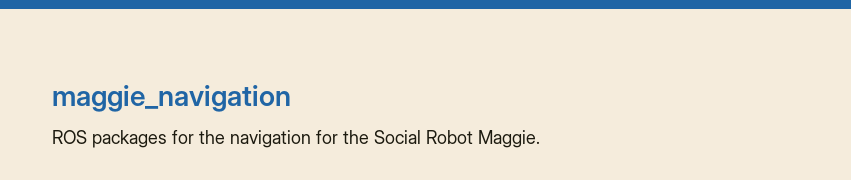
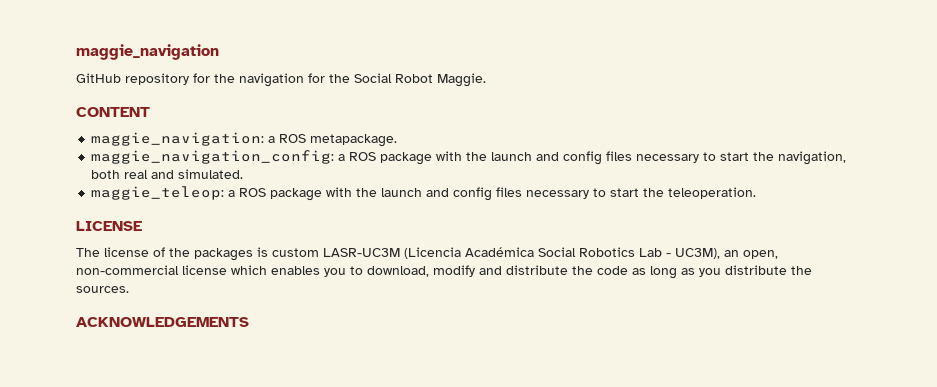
[52,130,167,148] ROS packages -> [76,73,189,85] GitHub repository
(540, 139) none -> [76,107,150,117] [91,132,398,147] [91,150,847,165] [91,169,244,179] [91,186,757,201] [76,221,142,231] [76,247,778,261] [76,265,812,279] [76,286,129,293] [76,317,249,327] // CONTENT // maggie_navigation: a ROS metapackage. // maggie_navigation_config: a ROS package with the launch and config files necessary to start the navigation, both real and simulated. // maggie_teleop: a ROS package with the launch and config files necessary to start the teleoperation. // LICENSE // The license of the packages is custom LASR-UC3M (Licencia Académica Social Robotics Lab - UC3M), an open, non-commercial license which enables you to download, modify and distribute the code as long as you distribute the sources. // ACKNOWLEDGEMENTS

